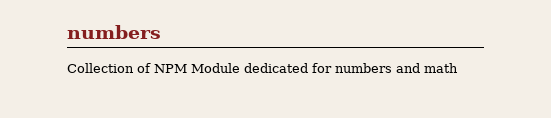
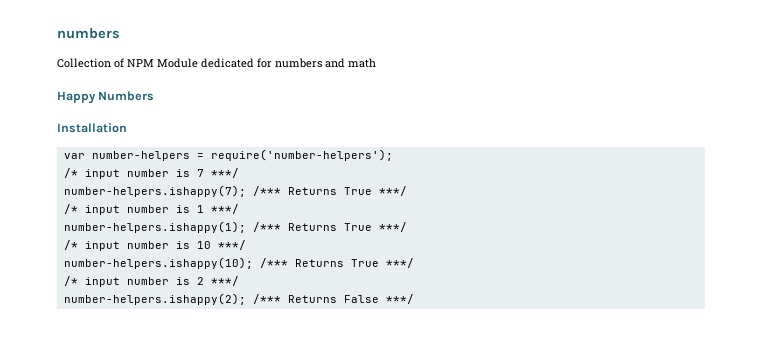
(458, 68) none -> [57,91,155,104] [57,123,127,133] [63,149,393,161] [63,168,239,179] [63,185,407,197] [63,204,239,215] [63,221,407,233] [63,240,246,251] [63,257,414,269] [63,276,239,287] [63,293,414,305] // Happy Numbers // Installation // var number-helpers = require('number-helpers'); // /* input number is 7 ***/ // number-helpers.ishappy(7); /*** Returns True ***/ // /* input number is 1 ***/ // number-helpers.ishappy(1); /*** Returns True ***/ // /* input number is 10 ***/ // number-helpers.ishappy(10); /*** Returns True ***/ // /* input number is 2 ***/ // number-helpers.ishappy(2); /*** Returns False ***/

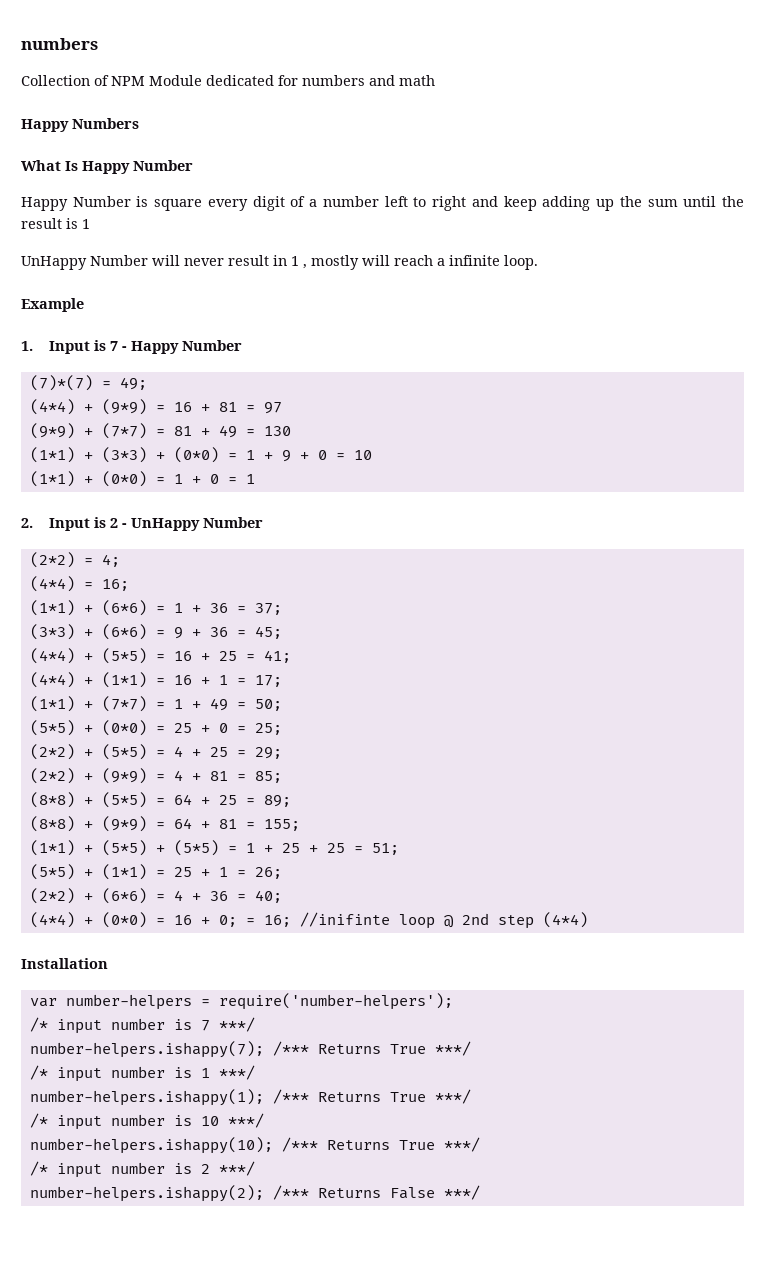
(155, 96) none -> [21,160,193,174] [21,196,744,211] [21,218,90,229] [21,255,538,270] [21,298,84,312] [21,340,242,354] [29,375,147,391] [29,399,282,415] [29,423,291,439] [29,447,372,463] [29,471,255,487] [21,517,263,531] [29,552,120,568] [29,576,129,592] [29,600,282,616] [29,624,282,640] [29,648,291,664] [29,672,282,688] [29,696,282,712] [29,720,282,736] [29,744,282,760] [29,768,282,784] [29,792,291,808] [29,816,300,832] [29,840,399,856] [29,864,282,880] [29,888,282,904] [29,912,588,929] // What Is Happy Number // Happy Number is square every digit of a number left to right and keep adding up the sum until the result is 1 // UnHappy Number will never result in 1 , mostly will reach a infinite loop. // Example // 1. Input is 7 - Happy Number // (7)*(7) = 49; // (4*4) + (9*9) = 16 + 81 = 97 // (9*9) + (7*7) = 81 + 49 = 130 // (1*1) + (3*3) + (0*0) = 1 + 9 + 0 = 10 // (1*1) + (0*0) = 1 + 0 = 1 // 2. Input is 2 - UnHappy Number // (2*2) = 4; // (4*4) = 16; // (1*1) + (6*6) = 1 + 36 = 37; // (3*3) + (6*6) = 9 + 36 = 45; // (4*4) + (5*5) = 16 + 25 = 41; // (4*4) + (1*1) = 16 + 1 = 17; // (1*1) + (7*7) = 1 + 49 = 50; // (5*5) + (0*0) = 25 + 0 = 25; // (2*2) + (5*5) = 4 + 25 = 29; // (2*2) + (9*9) = 4 + 81 = 85; // (8*8) + (5*5) = 64 + 25 = 89; // (8*8) + (9*9) = 64 + 81 = 155; // (1*1) + (5*5) + (5*5) = 1 + 25 + 25 = 51; // (5*5) + (1*1) = 25 + 1 = 26; // (2*2) + (6*6) = 4 + 36 = 40; // (4*4) + (0*0) = 16 + 0; = 16; //inifinte loop @ 2nd step (4*4)

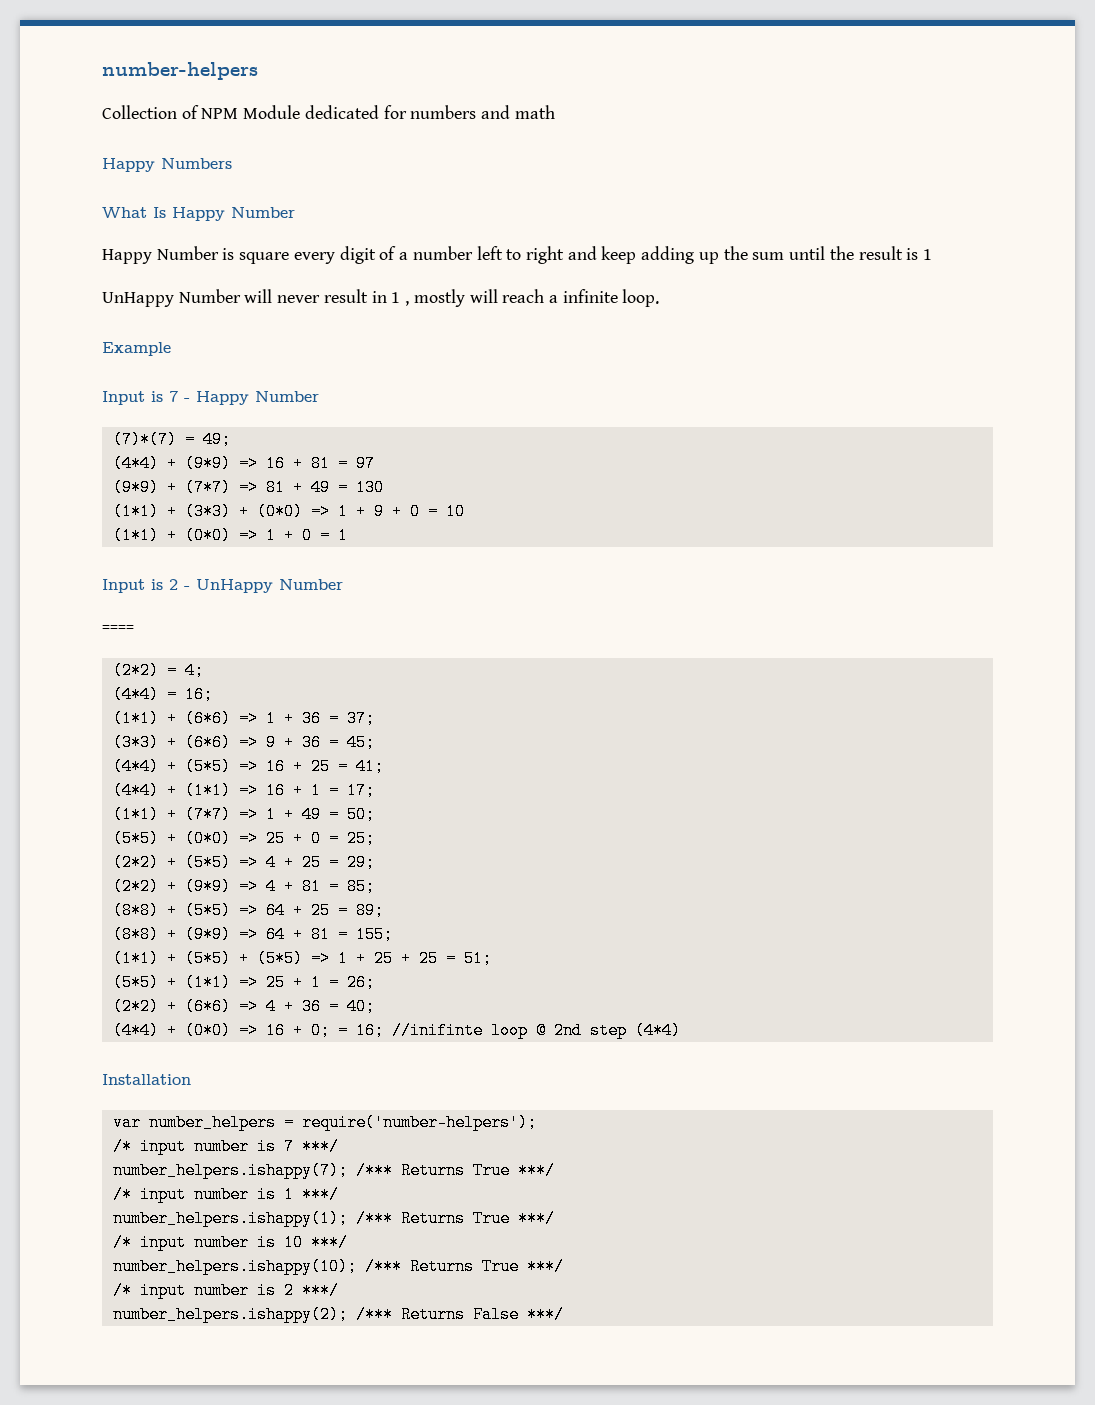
[21,38,98,50] numbers -> [102,62,258,80] number-helpers
[21,341,33,351] 1. -> (171, 349) none
[155,405,165,412] = -> [238,455,258,472] =>
[155,429,165,436] = -> [238,479,258,496] =>
[227,453,237,460] = -> [310,503,330,520] =>
[155,477,165,484] = -> [238,527,258,544] =>
[21,518,33,528] 2. -> (348, 535) none
(263, 522) none -> [102,625,134,632] // ====
[155,606,165,613] = -> [238,710,258,727] =>
[155,630,165,637] = -> [238,734,258,751] =>
[155,654,165,661] = -> [238,758,258,775] =>
[155,678,165,685] = -> [238,782,258,799] =>
[155,702,165,709] = -> [238,806,258,823] =>
[155,726,165,733] = -> [238,830,258,847] =>
[155,750,165,757] = -> [238,854,258,871] =>
[155,774,165,781] = -> [238,878,258,895] =>
[155,798,165,805] = -> [238,902,258,919] =>
[155,822,165,829] = -> [238,926,258,943] =>
[227,846,237,853] = -> [310,950,330,967] =>
[155,870,165,877] = -> [238,974,258,991] =>
[155,894,165,901] = -> [238,998,258,1015] =>
[155,918,165,925] = -> [238,1022,258,1039] =>
[65,994,192,1010] number-helpers -> [148,1114,276,1131] number_helpers
[29,1041,264,1058] number-helpers.ishappy(7); -> [112,1162,348,1179] number_helpers.ishappy(7);
[29,1089,264,1106] number-helpers.ishappy(1); -> [112,1210,348,1227] number_helpers.ishappy(1);
[29,1137,273,1154] number-helpers.ishappy(10); -> [112,1258,357,1275] number_helpers.ishappy(10);
[29,1185,264,1202] number-helpers.ishappy(2); -> [112,1306,348,1323] number_helpers.ishappy(2);

